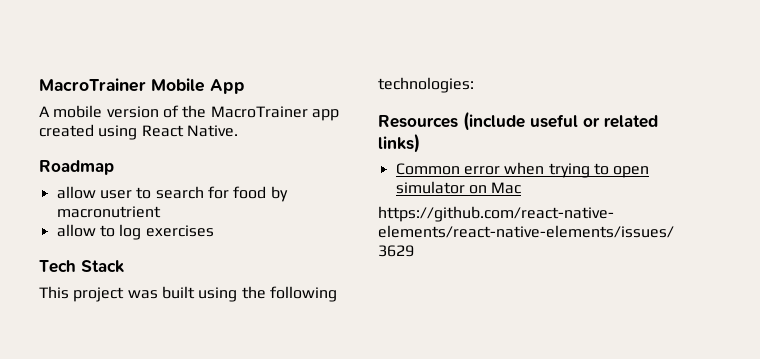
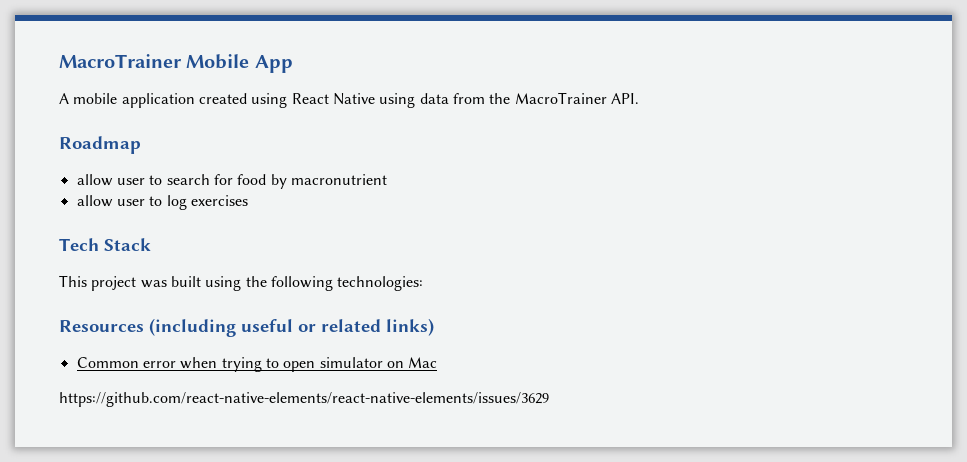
[106,105,339,121] [39,124,238,140] version of the MacroTrainer app created using React Native. -> [121,92,639,108] application created using React Native using data from the MacroTrainer API.
(96, 230) none -> [116,199,145,206] user
[463,111,525,131] (include -> [149,318,236,337] (including

